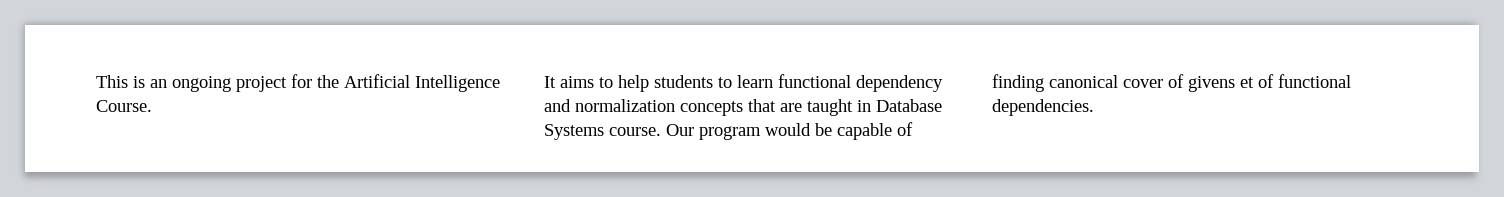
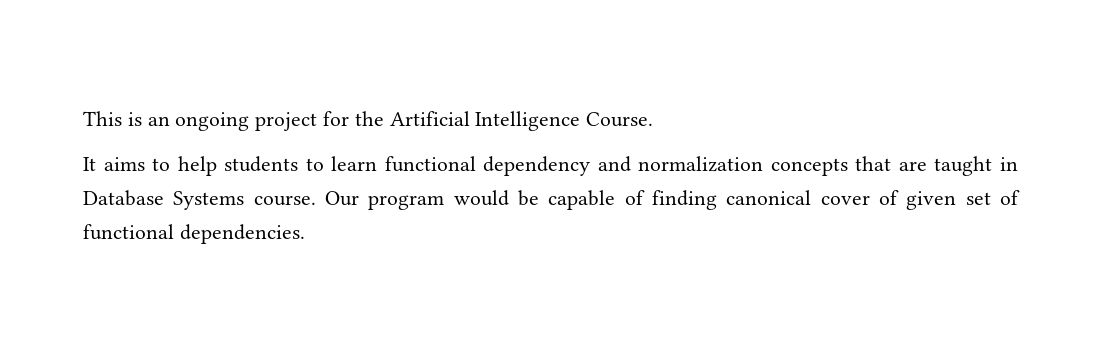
[1188,76,1254,92] givens et -> [906,191,991,210] given set

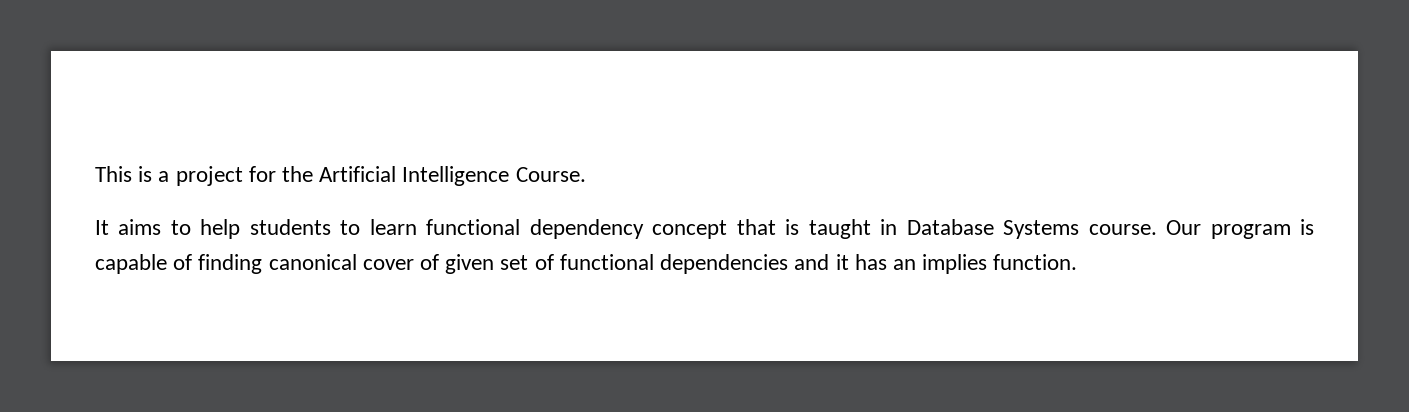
[147,112,250,131] an ongoing -> [158,171,170,182] a
[597,156,927,176] and normalization concepts that are -> [652,219,800,239] concept that is
[453,190,539,206] would be -> [1300,219,1314,235] is
[179,224,305,244] dependencies. -> [660,254,1078,274] dependencies and it has an implies function.

